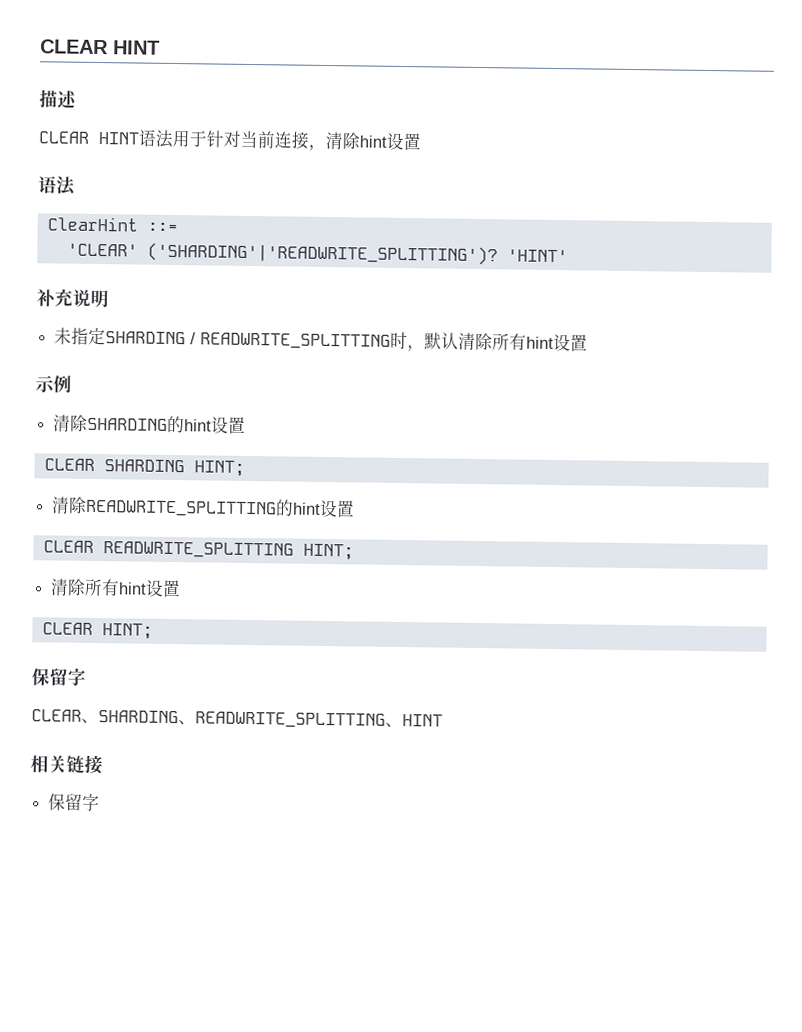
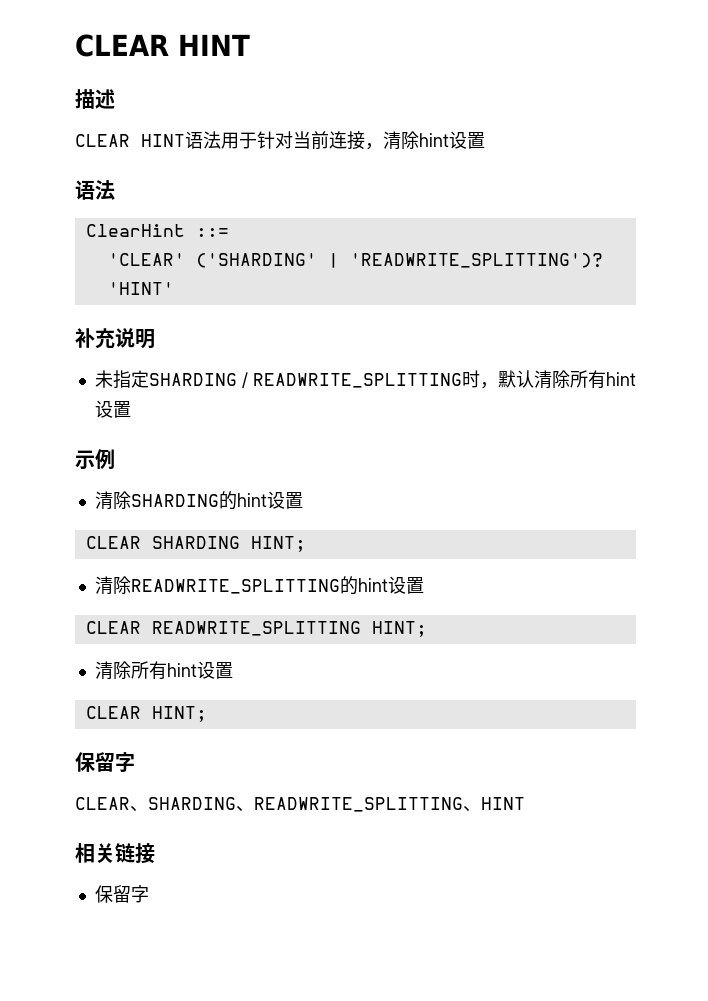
[146,242,498,266] ('SHARDING'|'READWRITE_SPLITTING')? -> [195,253,603,268] ('SHARDING' | 'READWRITE_SPLITTING')?

